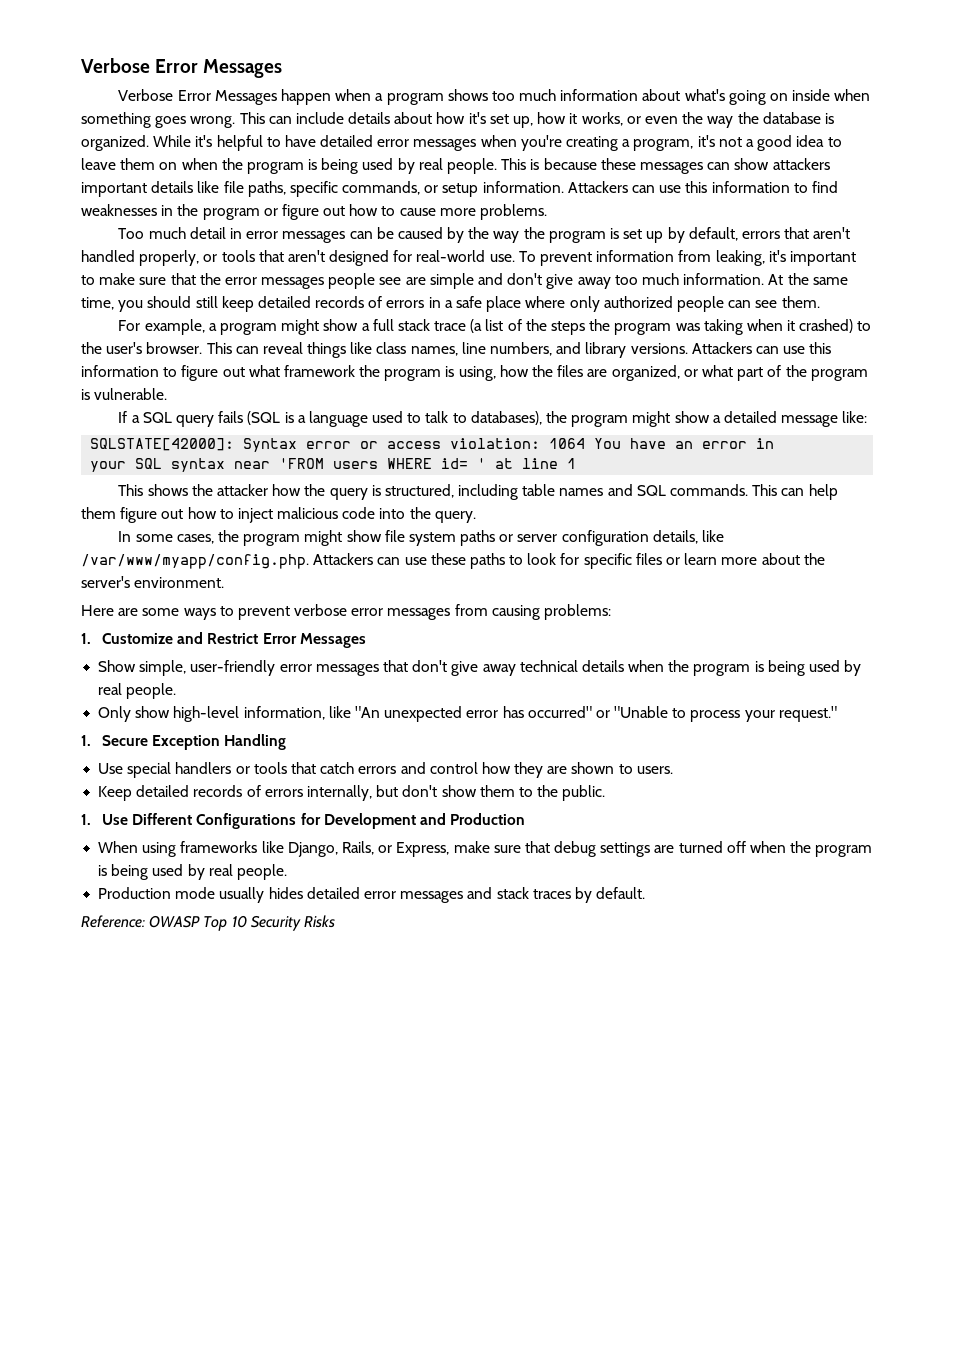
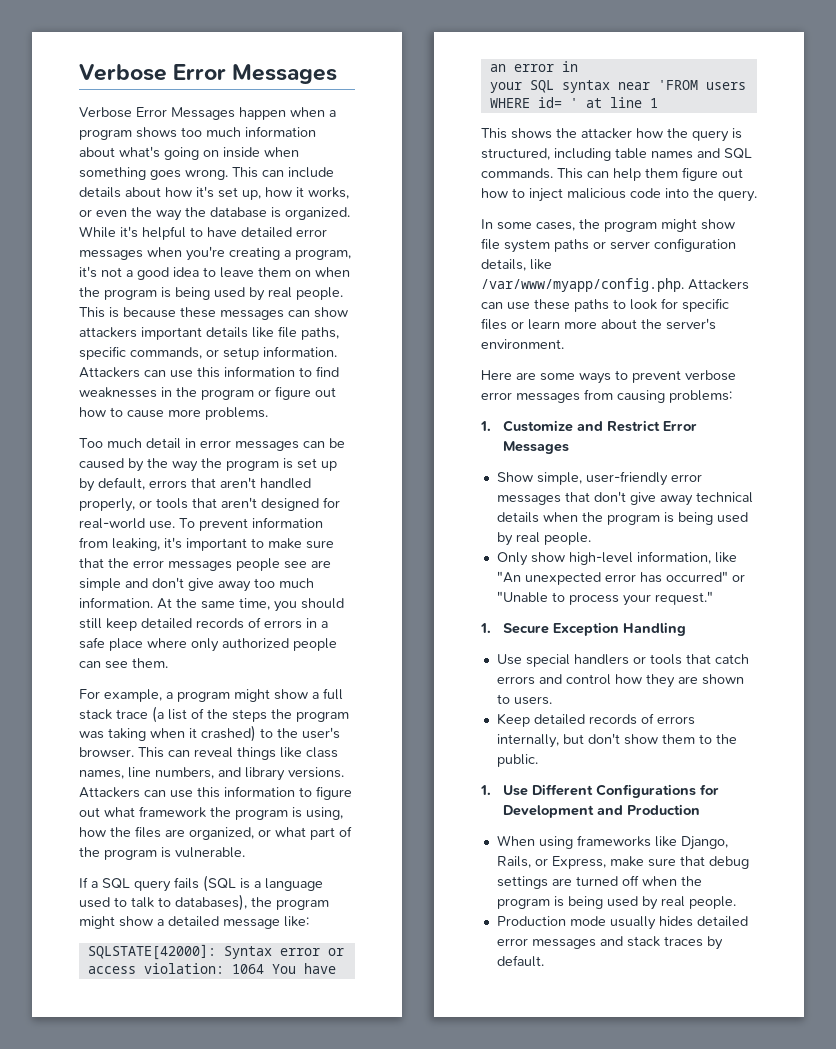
[81,915,335,931] // Reference: OWASP Top 10 Security Risks -> (544, 961) none

